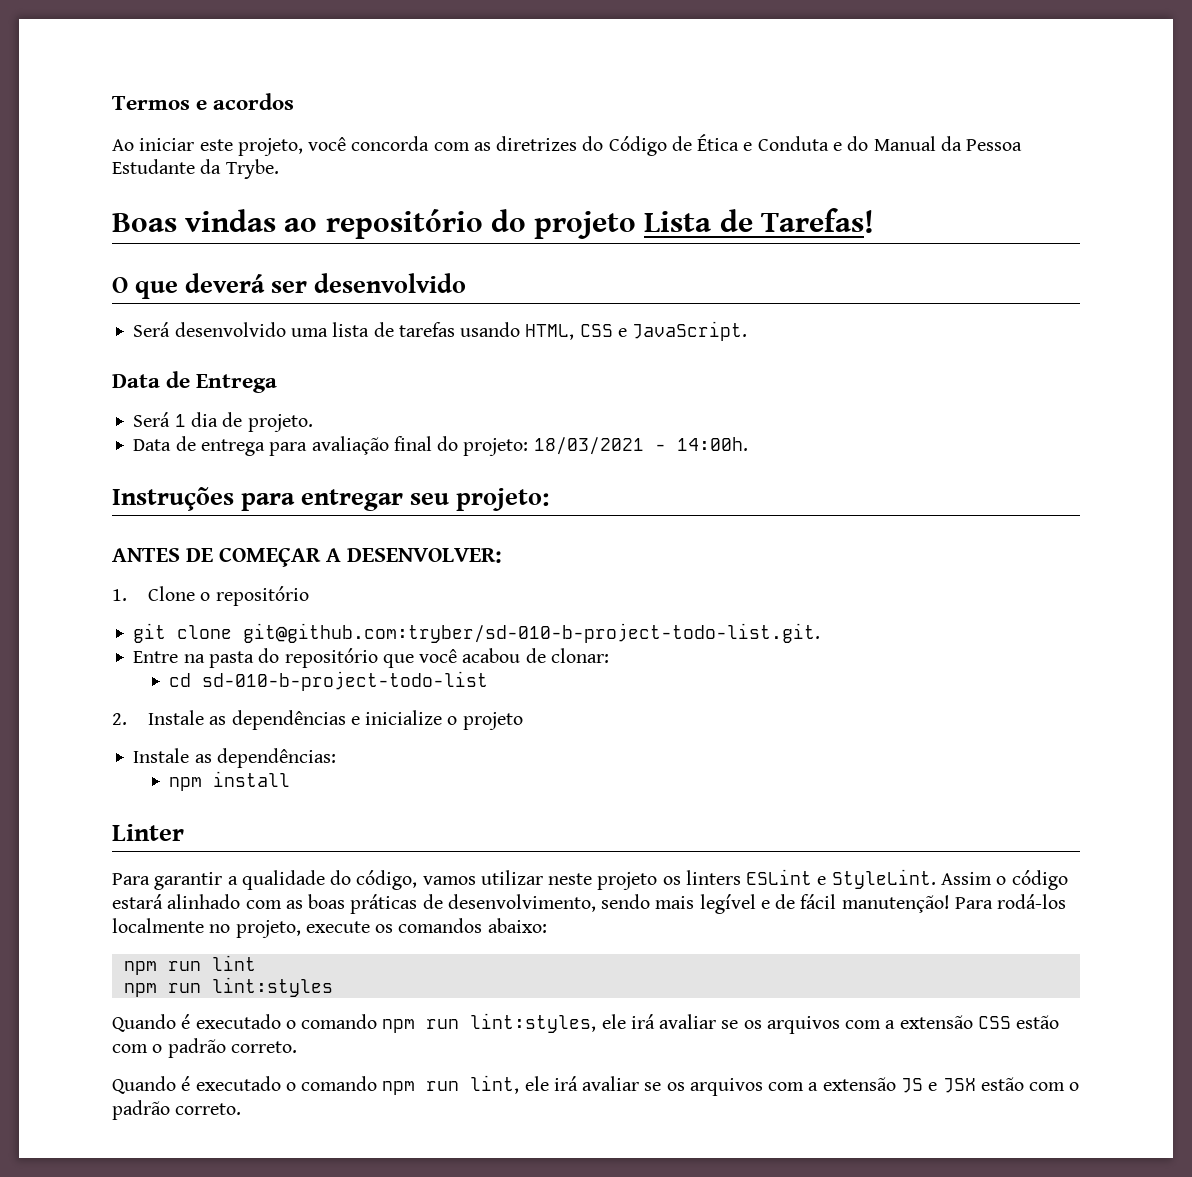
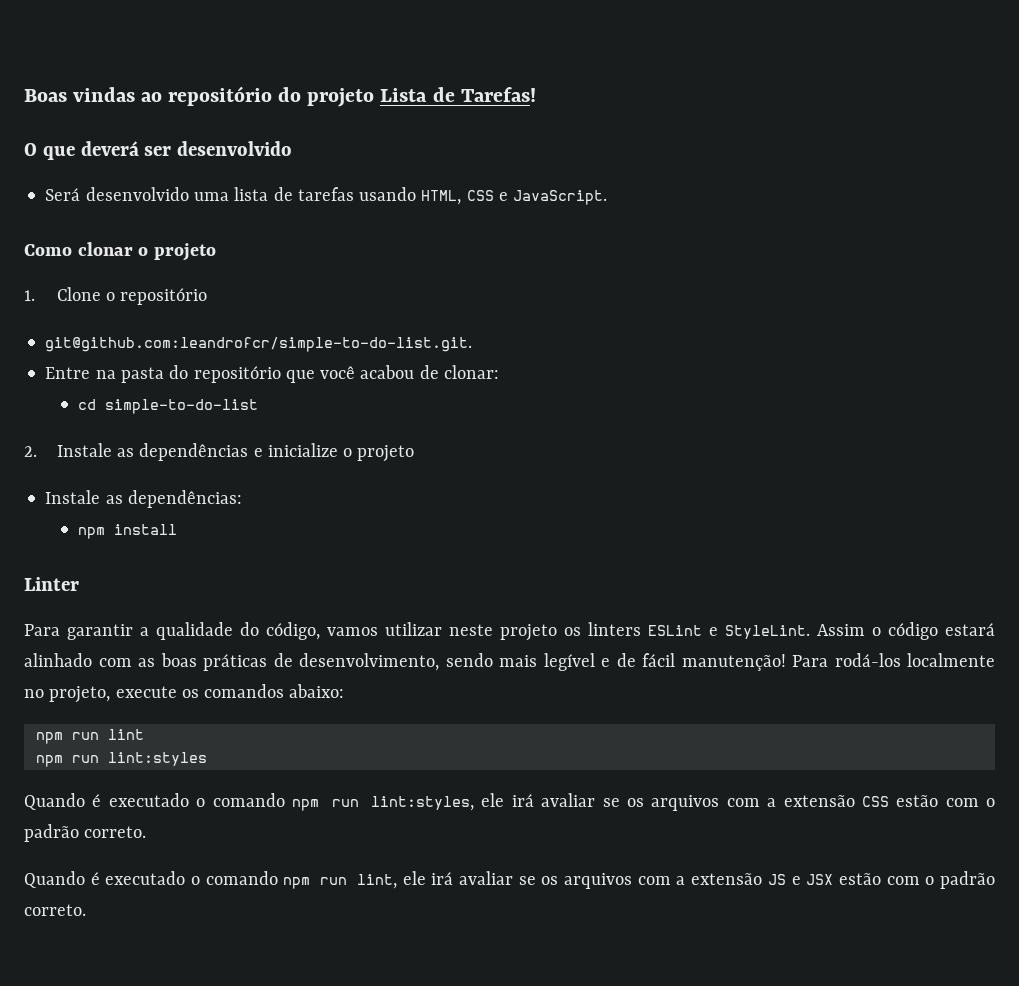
[112,93,295,110] [112,133,1023,156] [112,159,279,179] Termos e acordos // Ao iniciar este projeto, você concorda com as diretrizes do Código de Ética e Conduta e do Manual da Pessoa Estudante da Trybe. // -> (24, 95) none
[112,371,278,393] [133,412,313,432] [133,436,748,456] [112,487,550,511] [112,547,503,567] Data de Entrega // Será 1 dia de projeto. // Data de entrega para avaliação final do projeto: 18/03/2021 - 14:00h. // Instruções para entregar seu projeto: // ANTES DE COMEÇAR A DESENVOLVER: -> [24,242,216,261] Como clonar o projeto
[133,623,821,643] git clone git@github.com:tryber/sd-010-b-project-todo-list.git. -> [45,337,473,352] git@github.com:leandrofcr/simple-to-do-list.git.
[202,671,489,691] sd-010-b-project-todo-list -> [105,399,259,414] simple-to-do-list

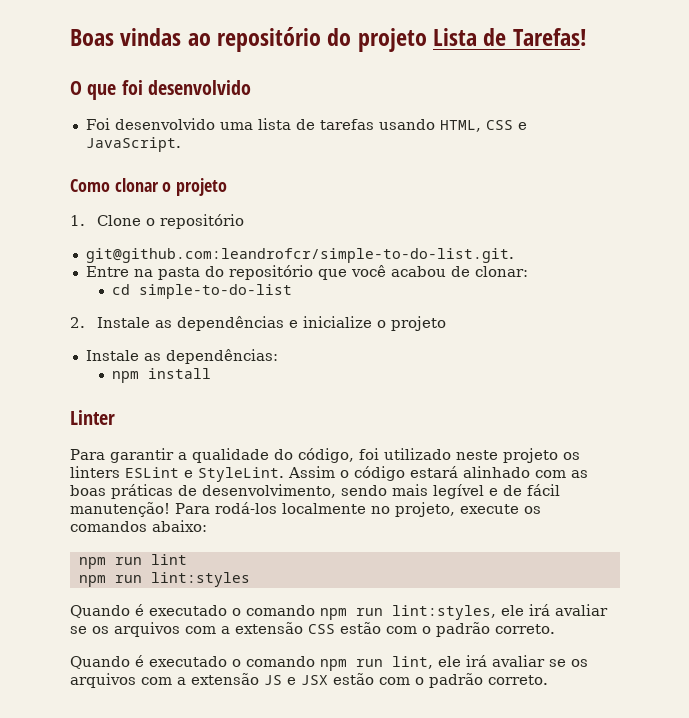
[80,141,172,156] deverá ser -> [121,80,143,95] foi
[45,188,81,201] Será -> [85,118,110,130] Foi
[327,622,442,636] vamos utilizar -> [359,448,451,460] foi utilizado

